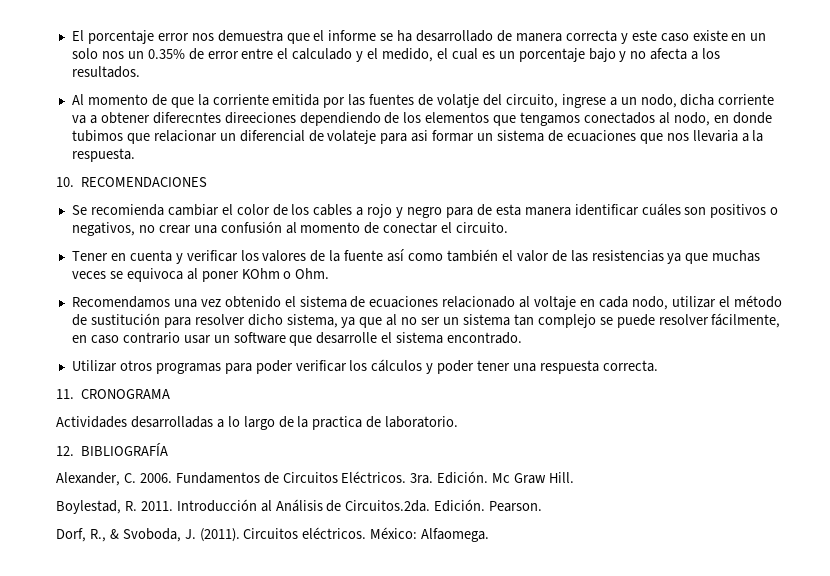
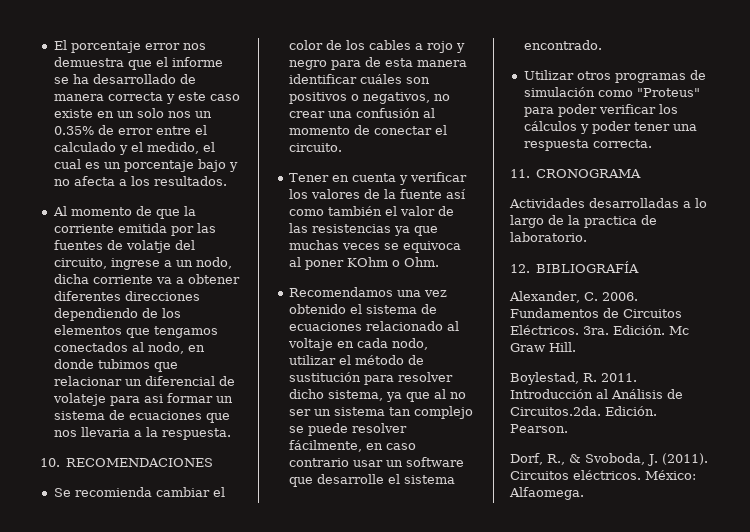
[152,112,296,124] diferecntes direeciones -> [53,291,200,301] diferentes direcciones
(221, 368) none -> [689,70,706,80] [523,87,700,97] de simulación como "Proteus"

